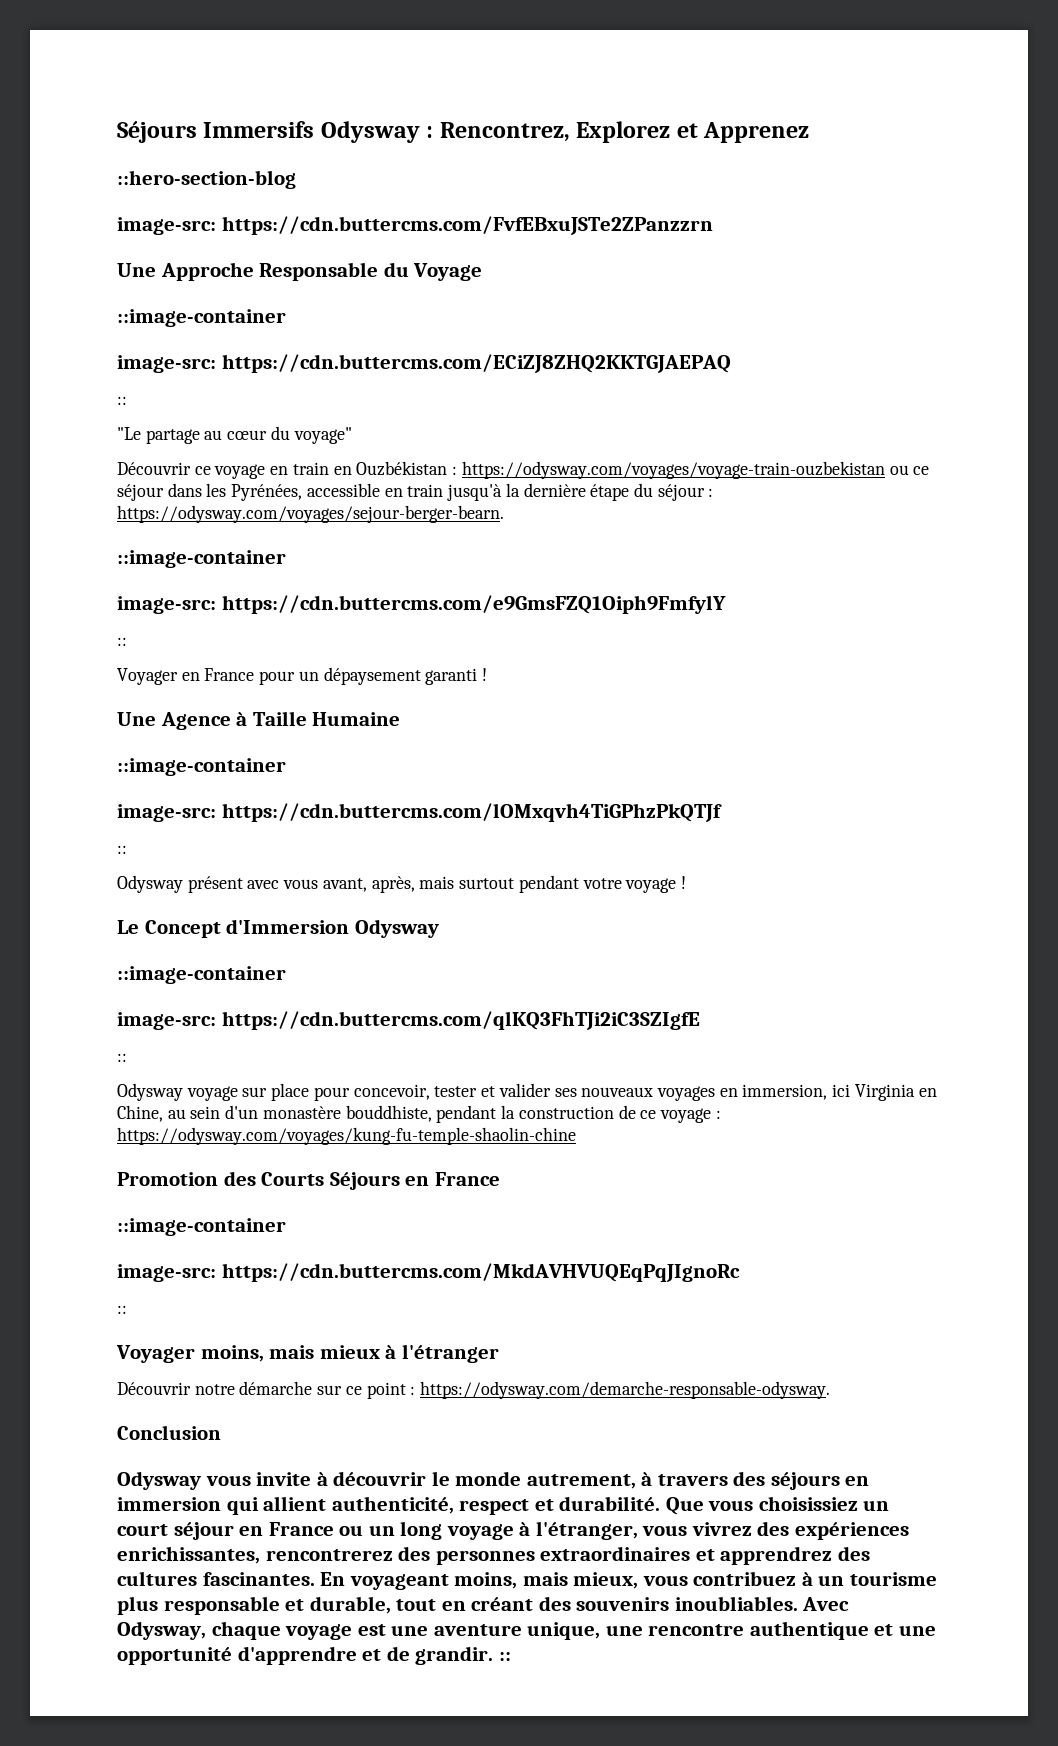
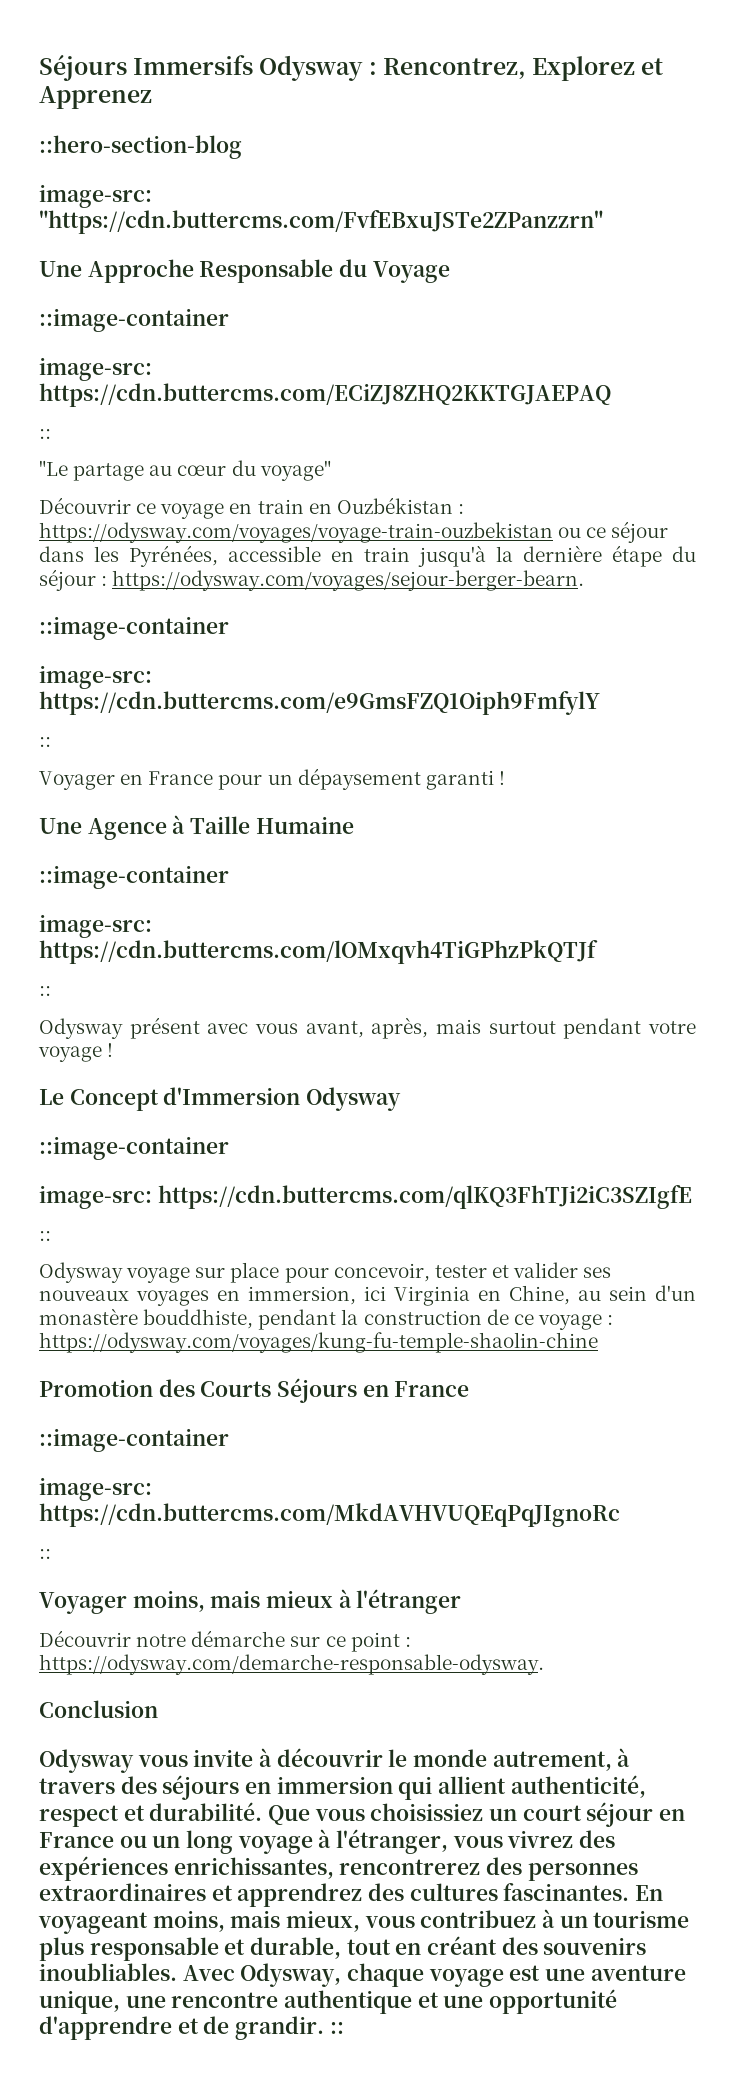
[221,216,713,235] https://cdn.buttercms.com/FvfEBxuJSTe2ZPanzzrn -> [39,210,603,234] "https://cdn.buttercms.com/FvfEBxuJSTe2ZPanzzrn"

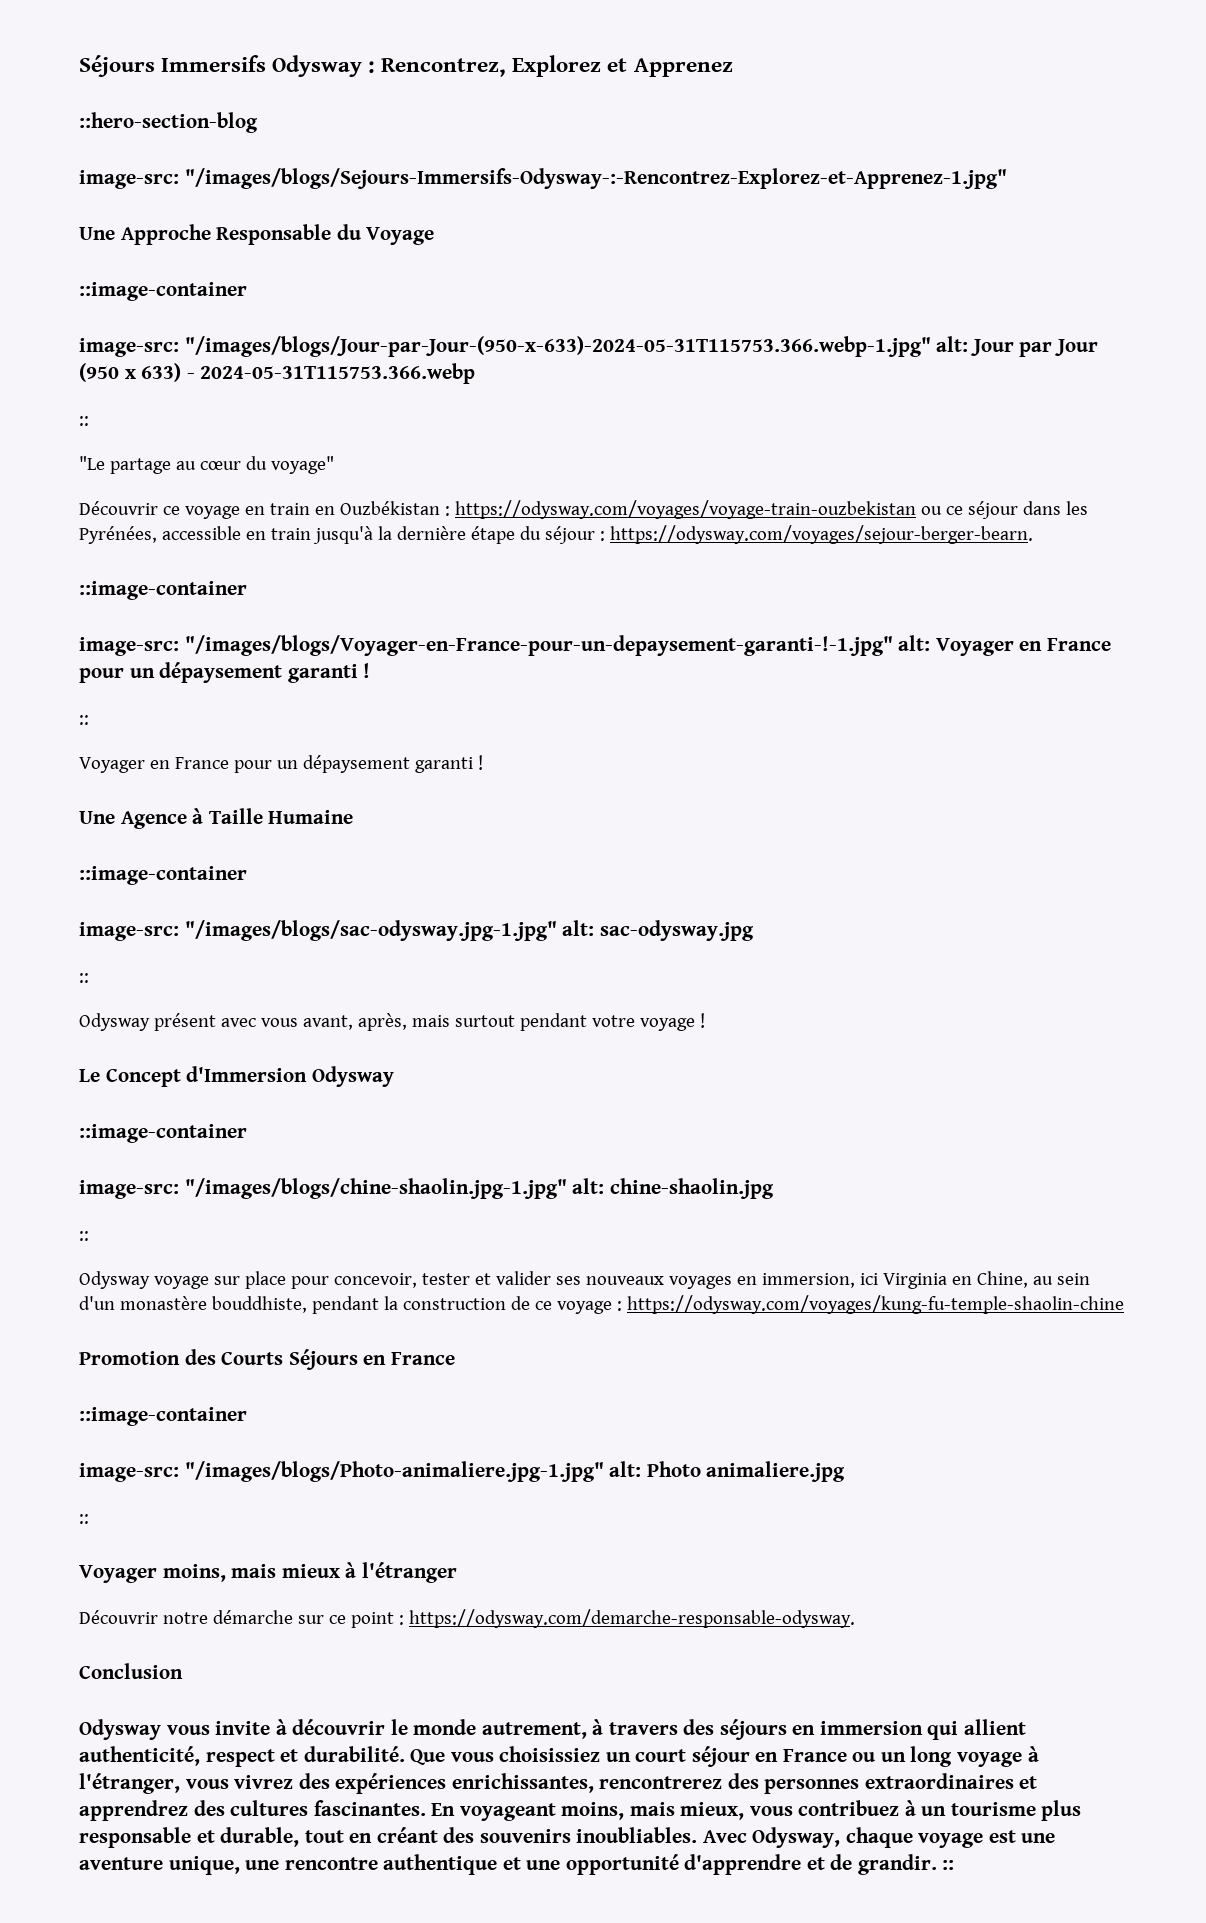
[39,210,603,234] "https://cdn.buttercms.com/FvfEBxuJSTe2ZPanzzrn" -> [184,168,1007,189] "/images/blogs/Sejours-Immersifs-Odysway-:-Rencontrez-Explorez-et-Apprenez-1.jpg"
[39,383,611,407] https://cdn.buttercms.com/ECiZJ8ZHQ2KKTGJAEPAQ -> [184,336,1098,357] [79,363,476,384] "/images/blogs/Jour-par-Jour-(950-x-633)-2024-05-31T115753.366.webp-1.jpg" alt: Jour par Jour (950 x 633) - 2024-05-31T115753.366.webp
[39,691,600,715] https://cdn.buttercms.com/e9GmsFZQ1Oiph9FmfylY -> [184,635,1111,656] [79,662,371,683] "/images/blogs/Voyager-en-France-pour-un-depaysement-garanti-!-1.jpg" alt: Voyager en France pour un dépaysement garanti !
[39,940,598,964] https://cdn.buttercms.com/lOMxqvh4TiGPhzPkQTJf -> [184,920,754,941] "/images/blogs/sac-odysway.jpg-1.jpg" alt: sac-odysway.jpg
[157,1185,692,1209] https://cdn.buttercms.com/qlKQ3FhTJi2iC3SZIgfE -> [184,1178,774,1199] "/images/blogs/chine-shaolin.jpg-1.jpg" alt: chine-shaolin.jpg
[39,1503,620,1527] https://cdn.buttercms.com/MkdAVHVUQEqPqJIgnoRc -> [184,1461,846,1482] "/images/blogs/Photo-animaliere.jpg-1.jpg" alt: Photo animaliere.jpg

